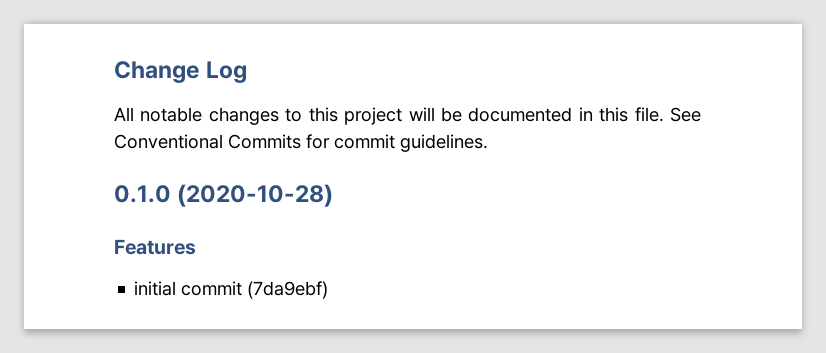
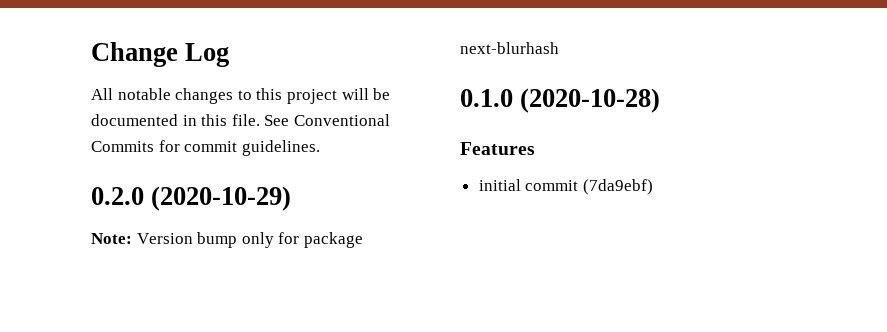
(488, 143) none -> [91,186,292,211] [91,232,363,248] [460,42,559,54] // 0.2.0 (2020-10-29) // Note: Version bump only for package next-blurhash

